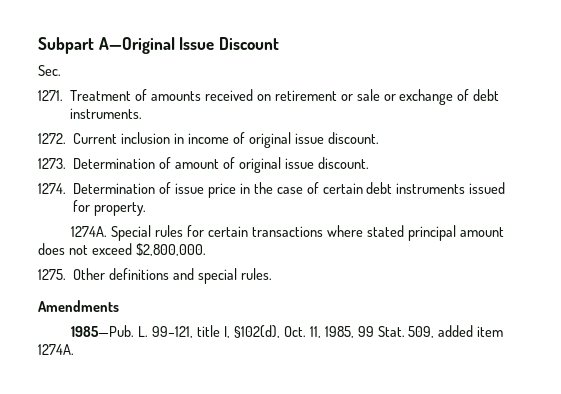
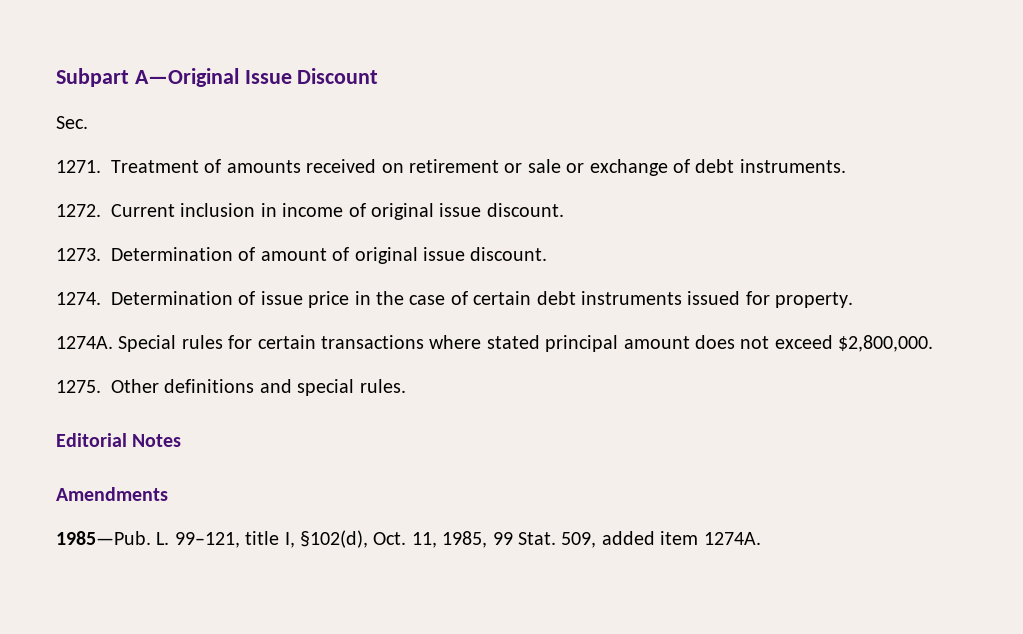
(272, 274) none -> [56,433,182,447] // Editorial Notes

